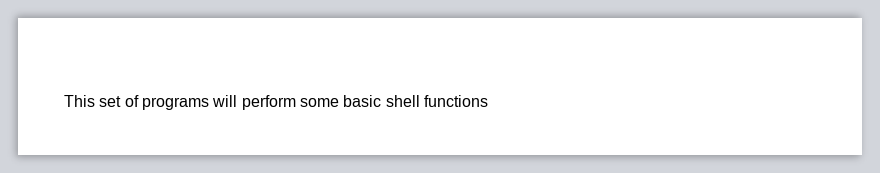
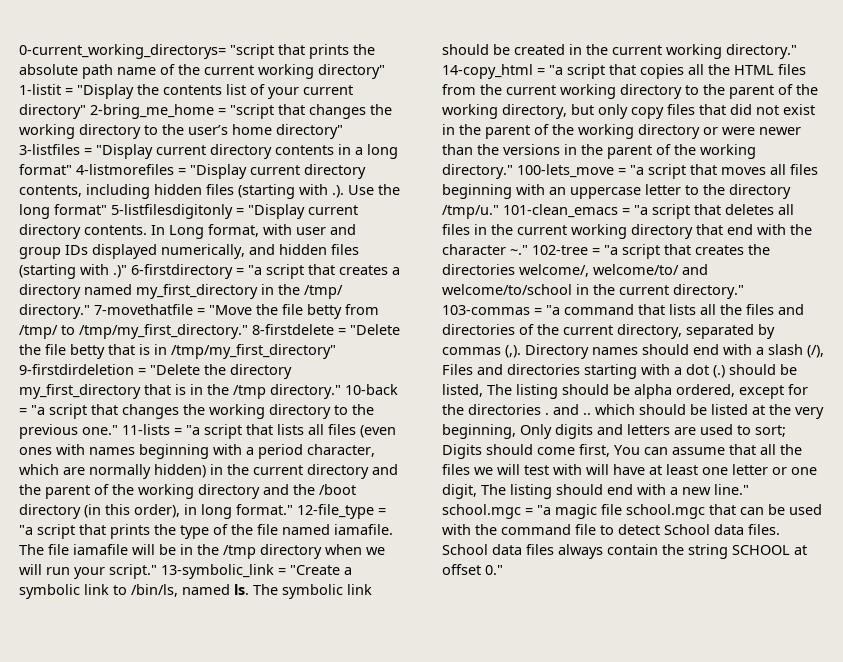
[64,95,488,110] This set of programs will perform some basic shell functions -> [19,44,375,59] [19,64,385,79] [19,84,353,99] [19,104,392,119] [19,124,343,139] [19,144,398,159] [19,164,366,179] [19,184,400,199] [19,204,358,219] [19,224,356,239] [19,244,359,259] [19,264,400,279] [19,284,343,299] [19,304,379,319] [19,324,400,339] [19,344,336,359] [19,364,292,379] [19,384,398,399] [19,404,374,419] [19,424,396,439] [19,444,375,459] [19,464,398,479] [19,484,356,499] [19,504,386,519] [19,524,393,539] [19,544,385,559] [19,564,352,579] [19,584,372,599] [442,44,797,59] [442,64,806,79] [442,84,818,99] [442,104,815,119] [442,124,801,139] [442,144,756,159] [442,164,818,179] [442,184,791,199] [442,204,794,219] [442,224,812,239] [442,244,770,259] [442,264,708,277] [442,284,744,299] [442,304,804,315] [442,324,775,339] [442,344,824,359] [442,364,797,379] [442,384,808,399] [442,404,824,419] [442,424,786,439] [442,444,802,459] [442,464,817,475] [442,484,749,499] [442,504,822,519] [442,524,780,535] [442,544,807,559] [442,564,503,575] 0-current_working_directorys= "script that prints the absolute path name of the current working directory" 1-listit = "Display the contents list of your current directory" 2-bring_me_home = "script that changes the working directory to the user’s home directory" 3-listfiles = "Display current directory contents in a long format" 4-listmorefiles = "Display current directory contents, including hidden files (starting with .). Use the long format" 5-listfilesdigitonly = "Display current directory contents. In Long format, with user and group IDs displayed numerically, and hidden files (starting with .)" 6-firstdirectory = "a script that creates a directory named my_first_directory in the /tmp/ directory." 7-movethatfile = "Move the file betty from /tmp/ to /tmp/my_first_directory." 8-firstdelete = "Delete the file betty that is in /tmp/my_first_directory" 9-firstdirdeletion = "Delete the directory my_first_directory that is in the /tmp directory." 10-back = "a script that changes the working directory to the previous one." 11-lists = "a script that lists all files (even ones with names beginning with a period character, which are normally hidden) in the current directory and the parent of the working directory and the /boot directory (in this order), in long format." 12-file_type = "a script that prints the type of the file named iamafile. The file iamafile will be in the /tmp directory when we will run your script." 13-symbolic_link = "Create a symbolic link to /bin/ls, named ls. The symbolic link should be created in the current working directory." 14-copy_html = "a script that copies all the HTML files from the current working directory to the parent of the working directory, but only copy files that did not exist in the parent of the working directory or were newer than the versions in the parent of the working directory." 100-lets_move = "a script that moves all files beginning with an uppercase letter to the directory /tmp/u." 101-clean_emacs = "a script that deletes all files in the current working directory that end with the character ~." 102-tree = "a script that creates the directories welcome/, welcome/to/ and welcome/to/school in the current directory." 103-commas = "a command that lists all the files and directories of the current directory, separated by commas (,). Directory names should end with a slash (/), Files and directories starting with a dot (.) should be listed, The listing should be alpha ordered, except for the directories . and .. which should be listed at the very beginning, Only digits and letters are used to sort; Digits should come first, You can assume that all the files we will test with will have at least one letter or one digit, The listing should end with a new line." school.mgc = "a magic file school.mgc that can be used with the command file to detect School data files. School data files always contain the string SCHOOL at offset 0."

